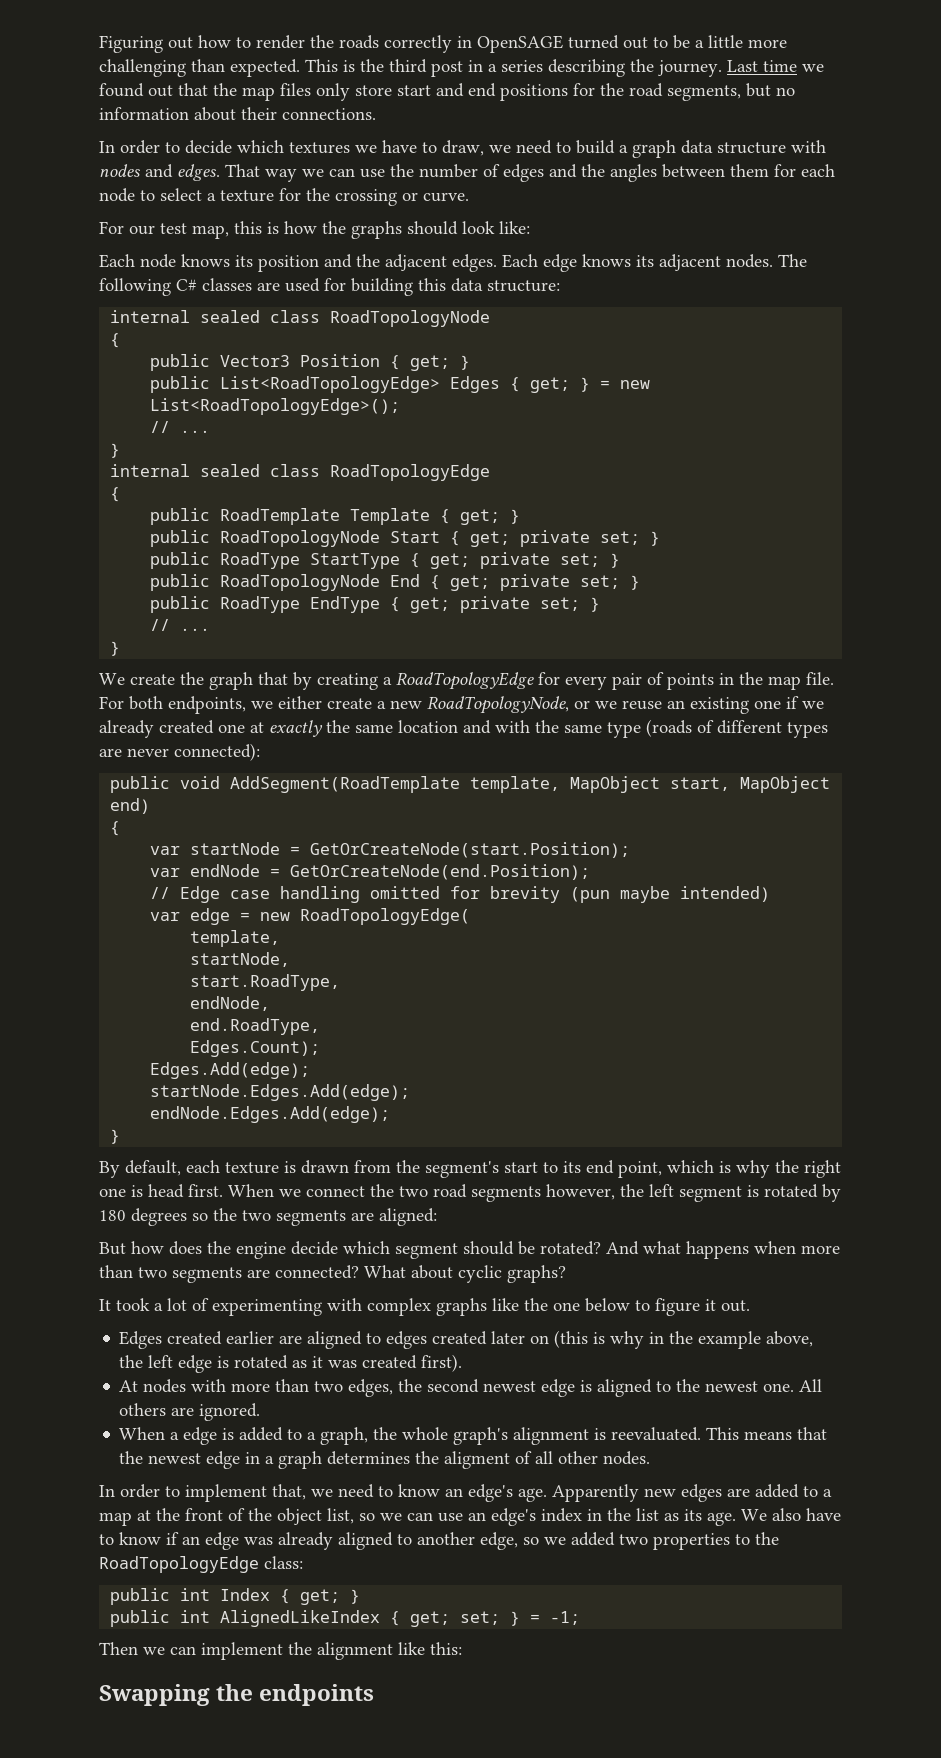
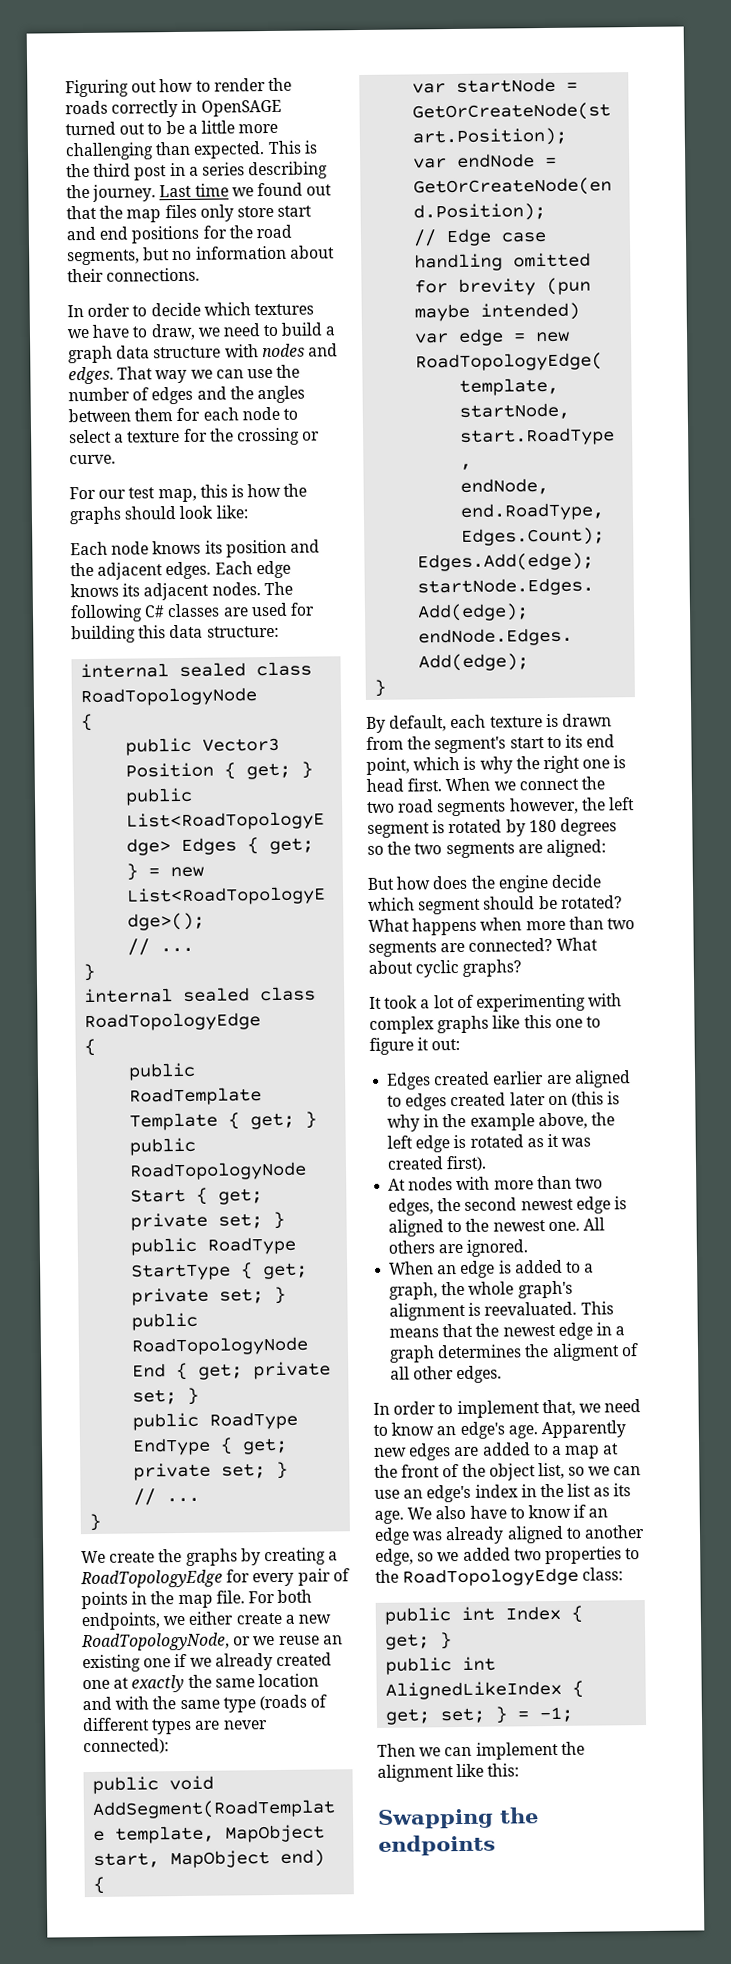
[209,672,288,690] graph that -> [185,1548,238,1566] graphs
[606,1241,681,1255] And what -> [368,918,410,932] What
[524,1298,630,1312] the one below -> [523,1014,583,1029] this one
[721,1300,750,1312] out. -> [431,1038,461,1051] out:
[170,1432,180,1440] a -> [437,1265,458,1275] an
[603,1451,651,1465] nodes. -> [456,1365,503,1384] edges.

